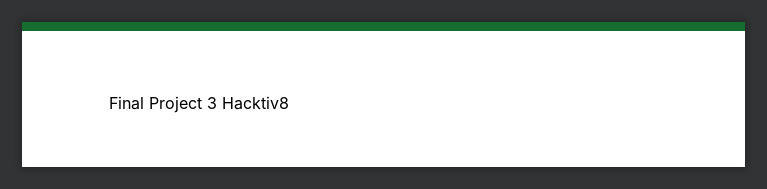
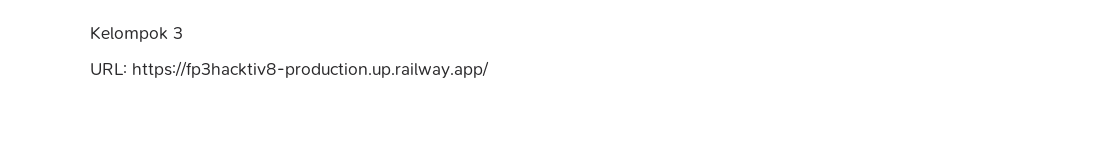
[109,96,202,113] Final Project -> [90,26,168,42] Kelompok
[222,96,289,110] Hacktiv8 -> [90,61,489,79] // URL: https://fp3hacktiv8-production.up.railway.app/

